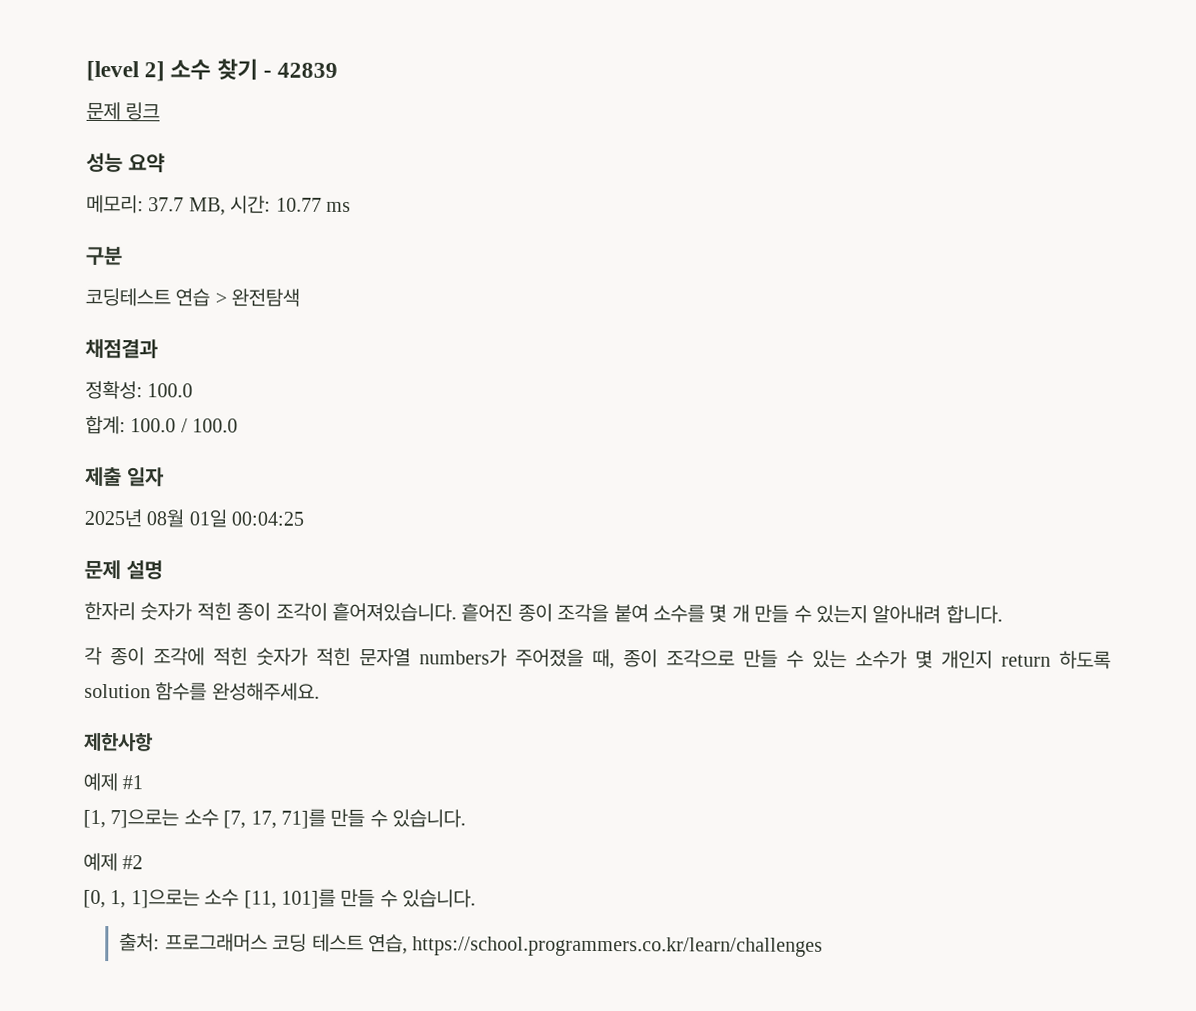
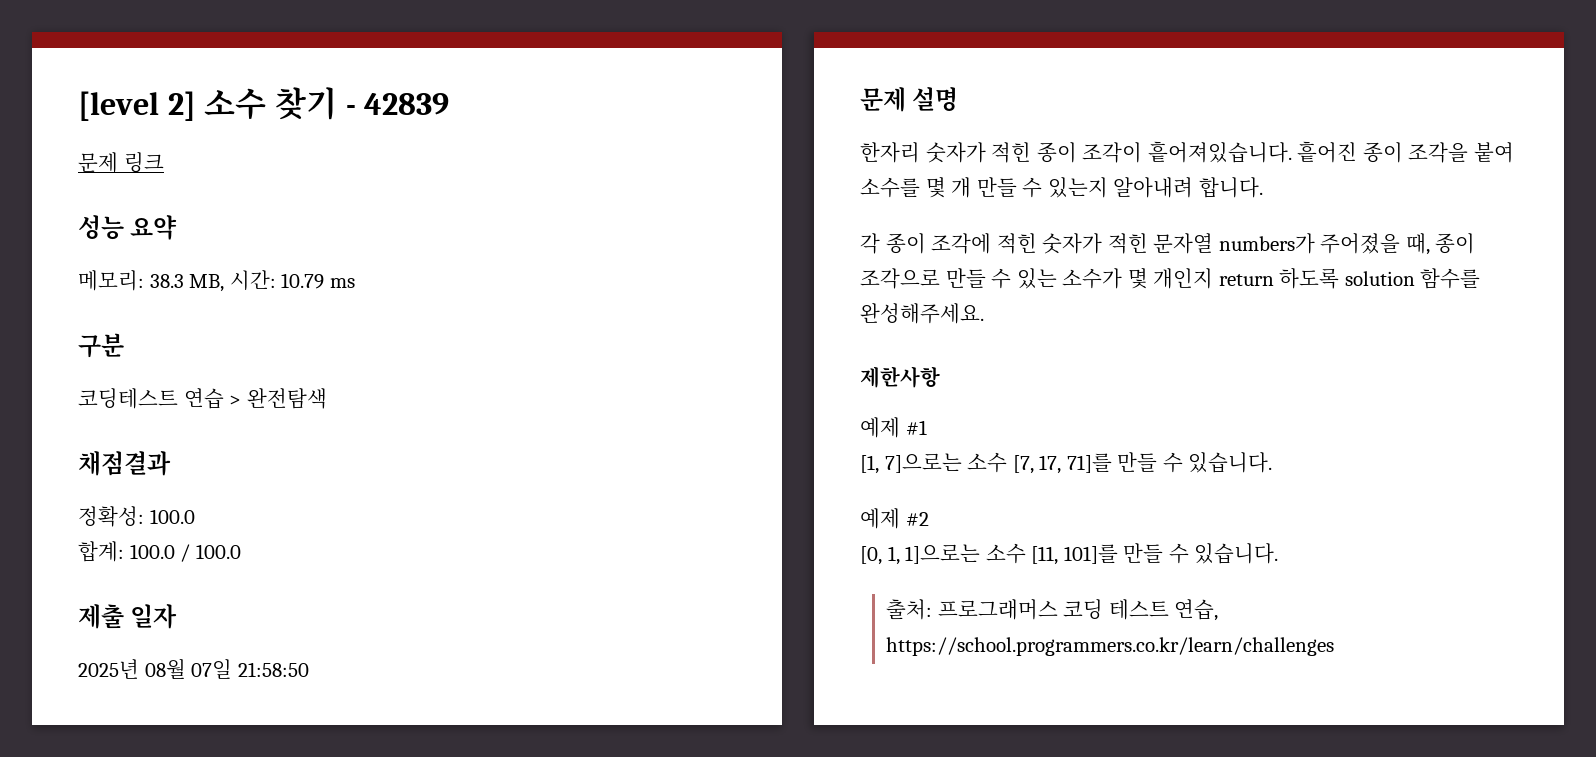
[148,197,185,212] 37.7 -> [149,274,184,288] 38.3
[275,197,322,212] 10.77 -> [281,273,325,289] 10.79
[188,509,305,528] 01일 00:04:25 -> [191,659,309,679] 07일 21:58:50

